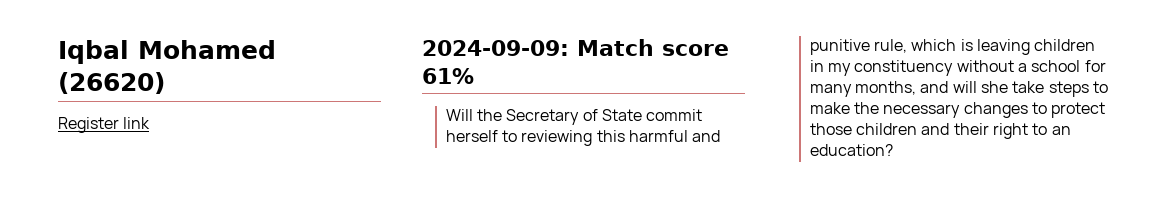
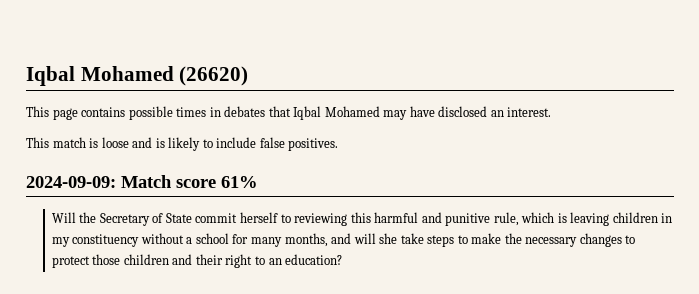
[58,117,151,133] Register link -> [26,106,552,120] [26,137,339,151] This page contains possible times in debates that Iqbal Mohamed may have disclosed an interest. // This match is loose and is likely to include false positives.

